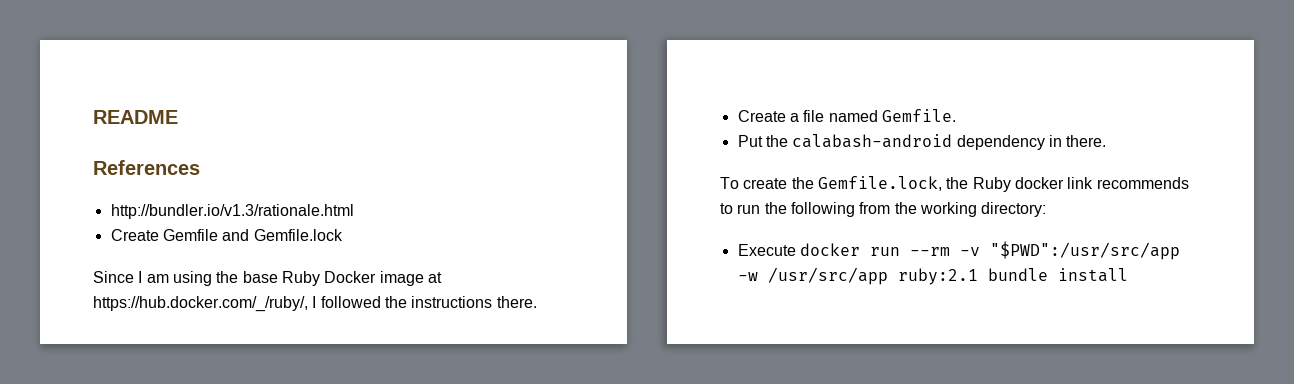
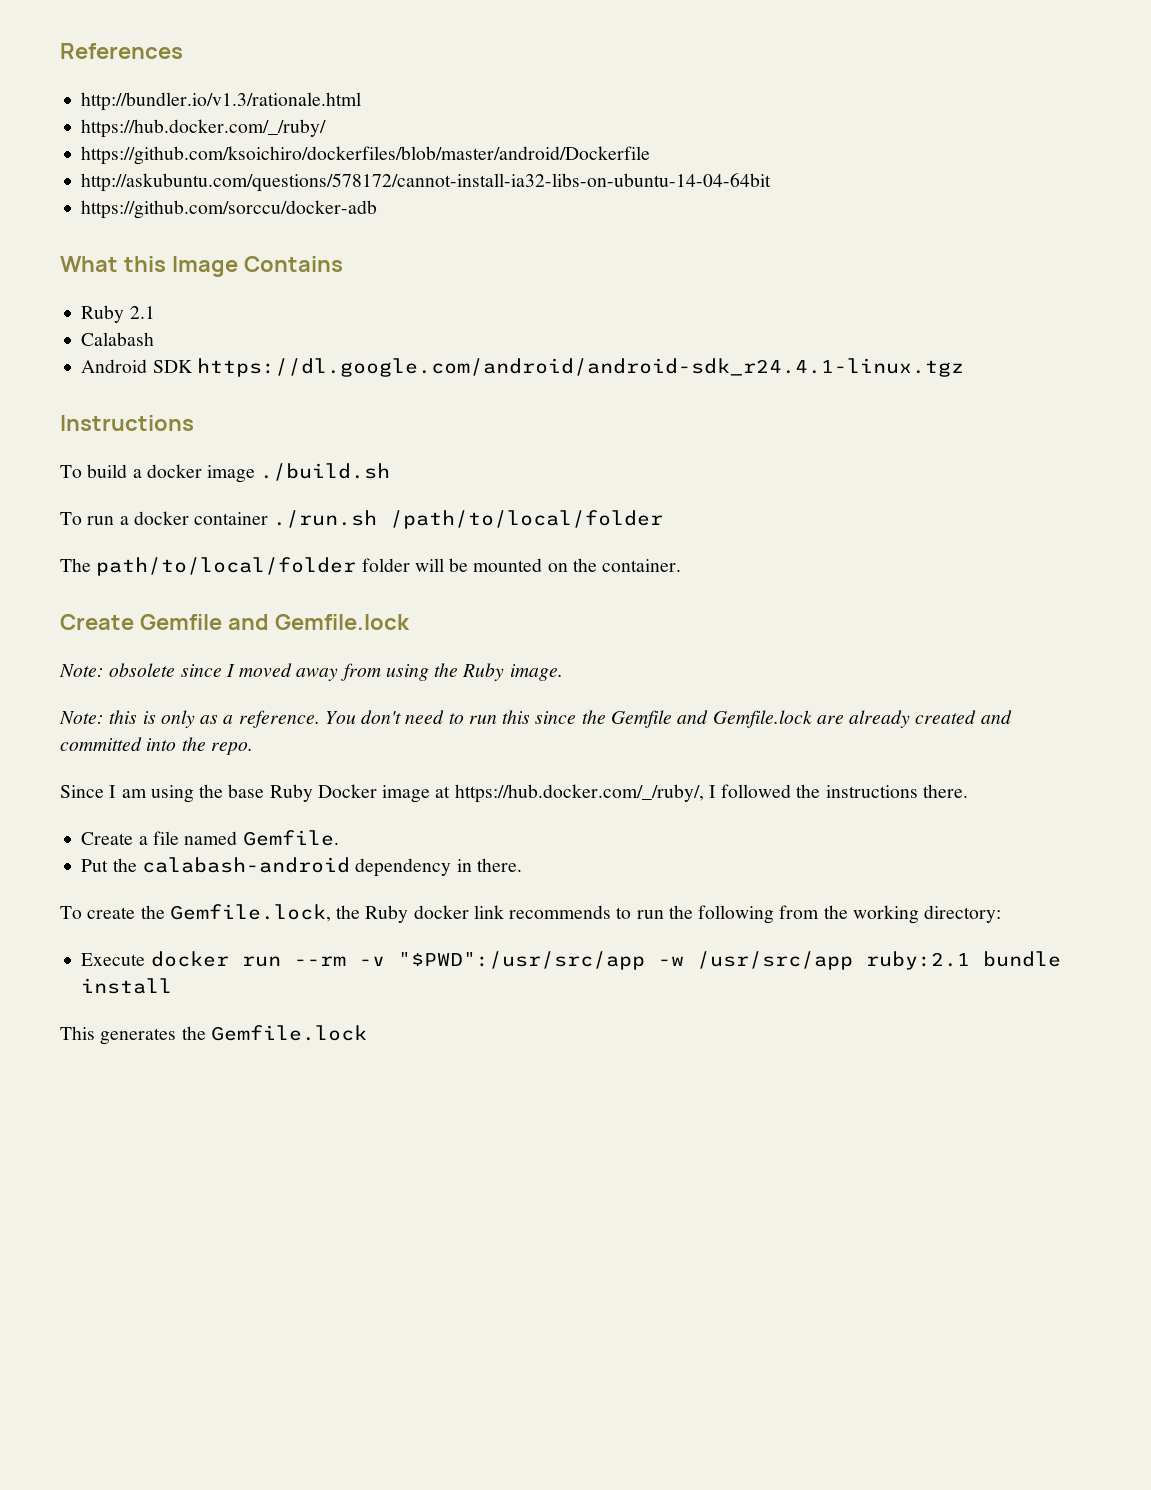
[93,110,178,124] README // -> (60, 51) none
[110,229,343,241] Create Gemfile and Gemfile.lock -> [81,119,327,138] [81,146,651,165] [81,173,772,192] [81,200,378,219] [60,256,343,277] [81,305,155,323] [81,332,155,346] [81,358,964,377] [60,415,194,431] [60,463,391,483] [60,510,664,529] [60,557,682,576] [60,614,410,630] [59,663,563,681] [59,710,1012,728] [60,737,253,755] https://hub.docker.com/_/ruby/ // https://github.com/ksoichiro/dockerfiles/blob/master/android/Dockerfile // http://askubuntu.com/questions/578172/cannot-install-ia32-libs-on-ubuntu-14-04-64bit // https://github.com/sorccu/docker-adb // What this Image Contains // Ruby 2.1 // Calabash // Android SDK https://dl.google.com/android/android-sdk_r24.4.1-linux.tgz // Instructions // To build a docker image ./build.sh // To run a docker container ./run.sh /path/to/local/folder // The path/to/local/folder folder will be mounted on the container. // Create Gemfile and Gemfile.lock // Note: obsolete since I moved away from using the Ruby image. // Note: this is only as a reference. You don't need to run this since the Gemfile and Gemfile.lock are already created and committed into the repo.
(1128, 275) none -> [60,1025,367,1045] // This generates the Gemfile.lock

